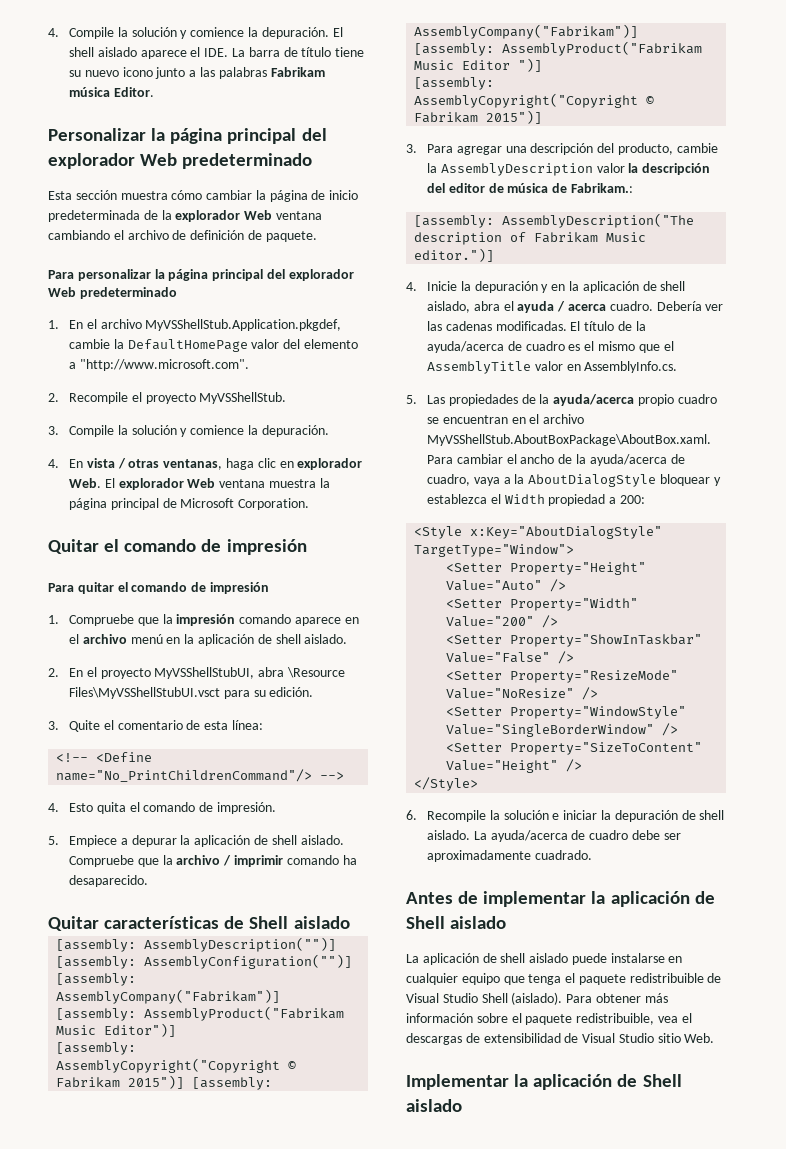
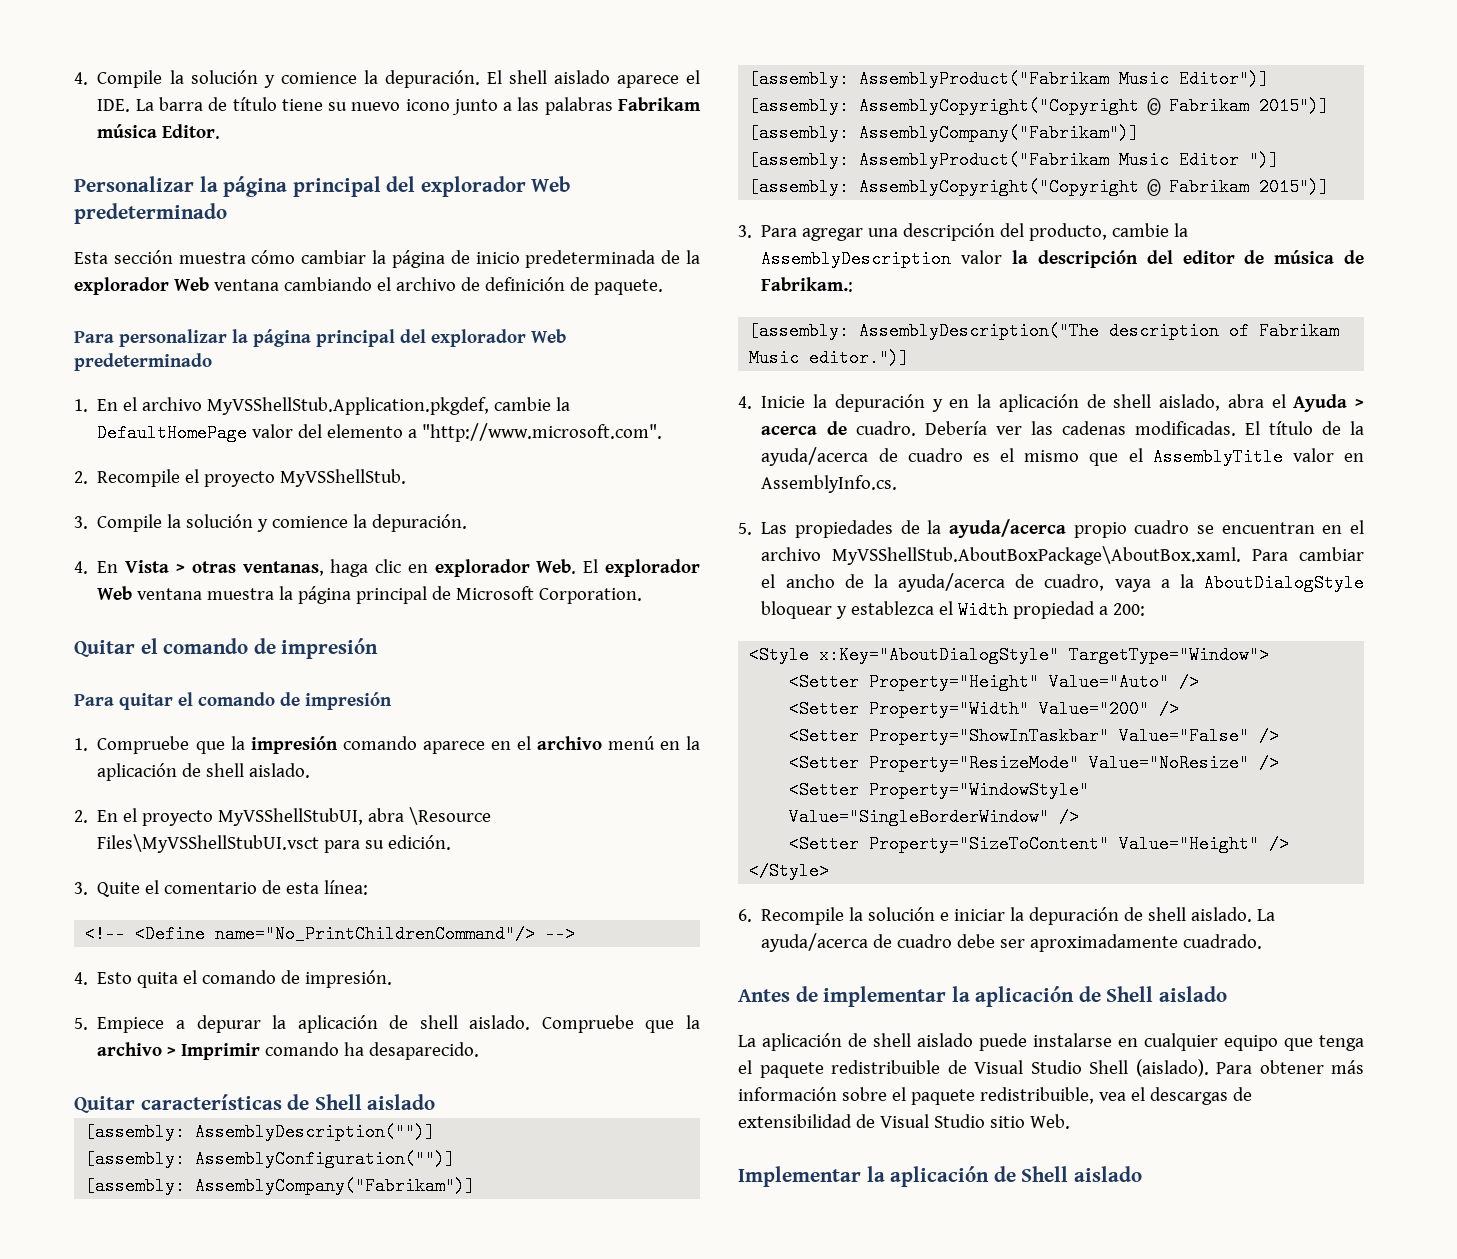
[86,458,126,469] vista / -> [125,560,186,573] Vista >
[223,855,284,867] / imprimir -> [167,1043,261,1060] > Imprimir
[517,301,607,313] ayuda / acerca -> [1293,394,1364,412] [761,421,847,435] Ayuda > acerca de

